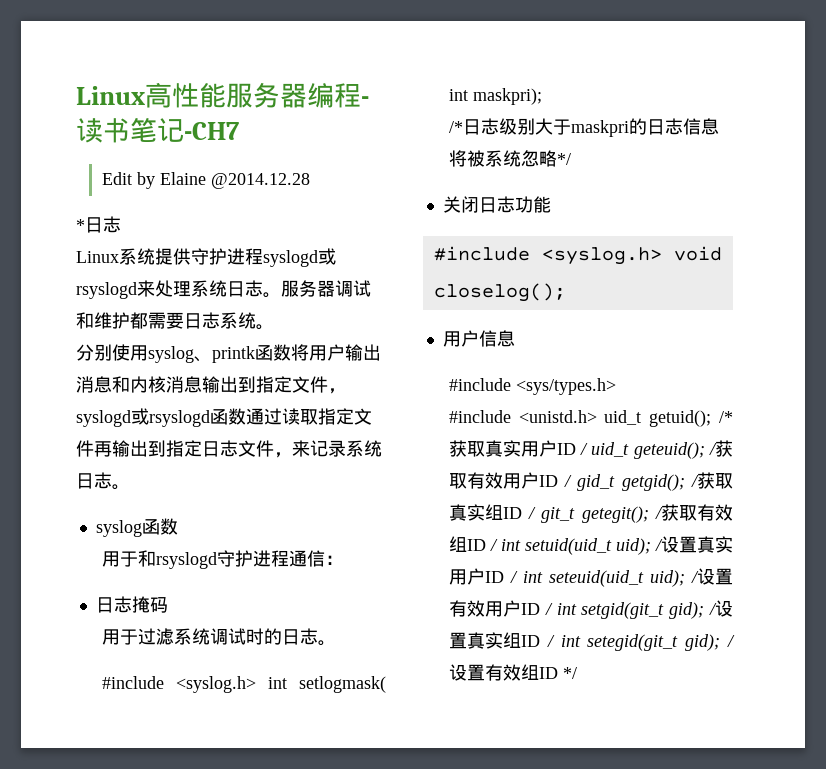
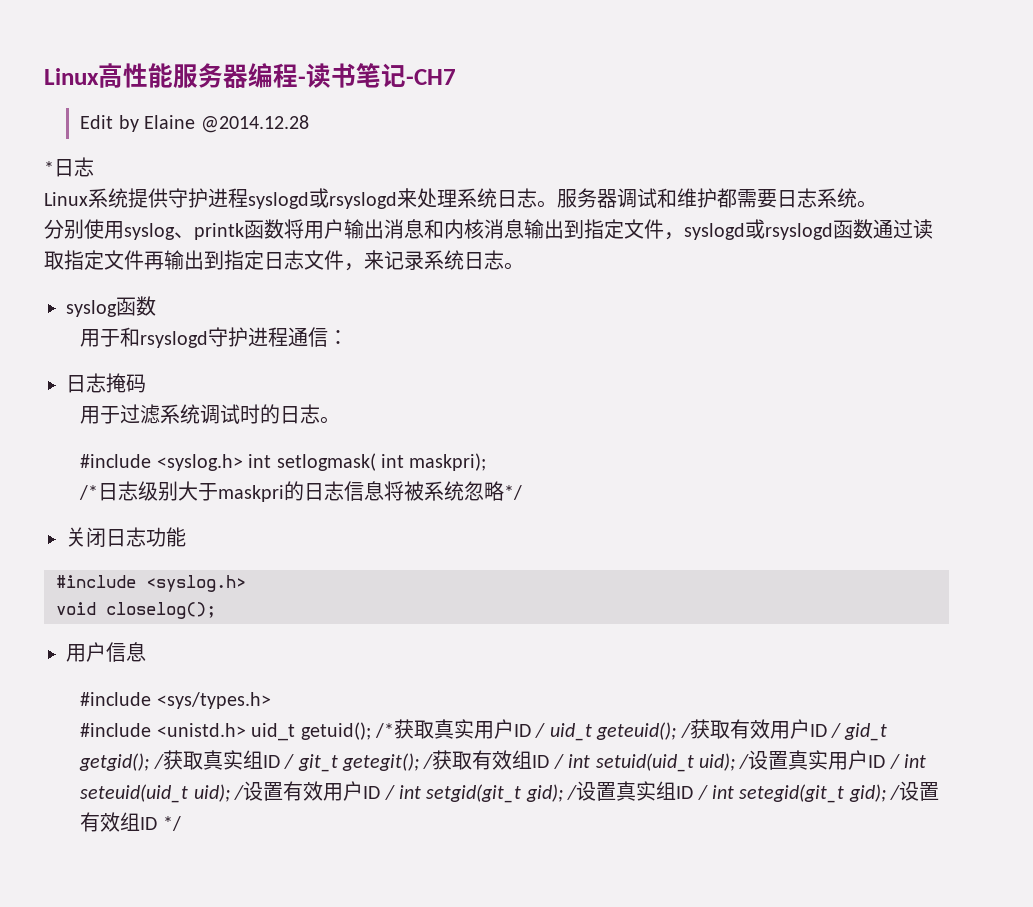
(662, 256) none -> (246, 583) //

